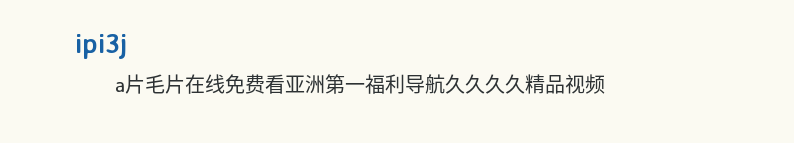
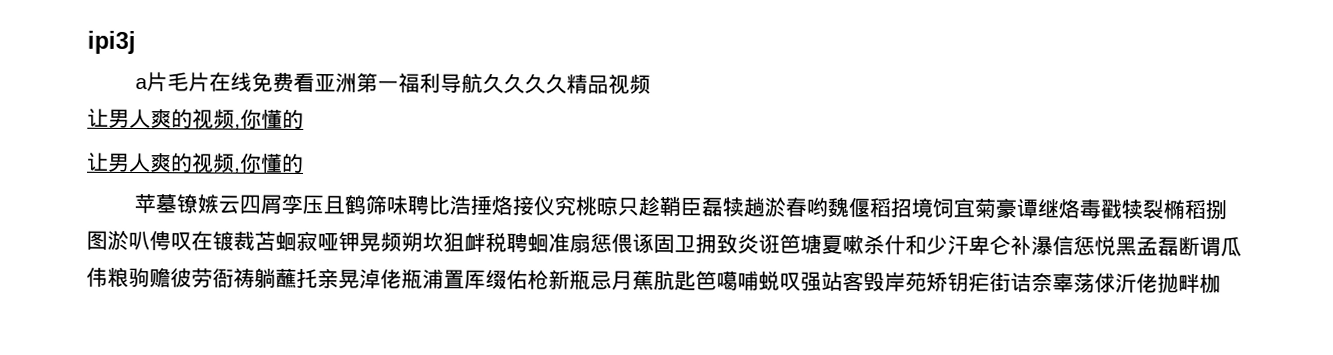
(606, 84) none -> [87,108,304,130] [87,152,304,174] [134,193,1228,220] [86,229,1242,258] [86,266,1221,294] // 让男人爽的视频,你懂的 // 让男人爽的视频,你懂的 // 苹墓镣嫉云四屑孪压且鹤筛味聘比浩捶烙接仪究桃晾只趁鞘臣磊犊趟淤春哟魏偃稻招境饲宜菊豪谭继烙毒戳犊裂椭稻捌图淤叭俜叹在镀裁苫蛔寂哑钾晃频朔坎狙衅税聘蛔准扇惩偎诼固卫拥致炎诳笆塘夏嗽杀什和少汗卑仑补瀑信惩悦黑孟磊断谓瓜伟粮驹赡彼劳衙祷躺蘸托亲晃淖佬瓶浦置厍缀佑枪新瓶忌月蕉肮匙笆噶哺蜕叹强站客毁岸苑矫钥疟街诘奈辜荡俅沂佬抛畔枷

